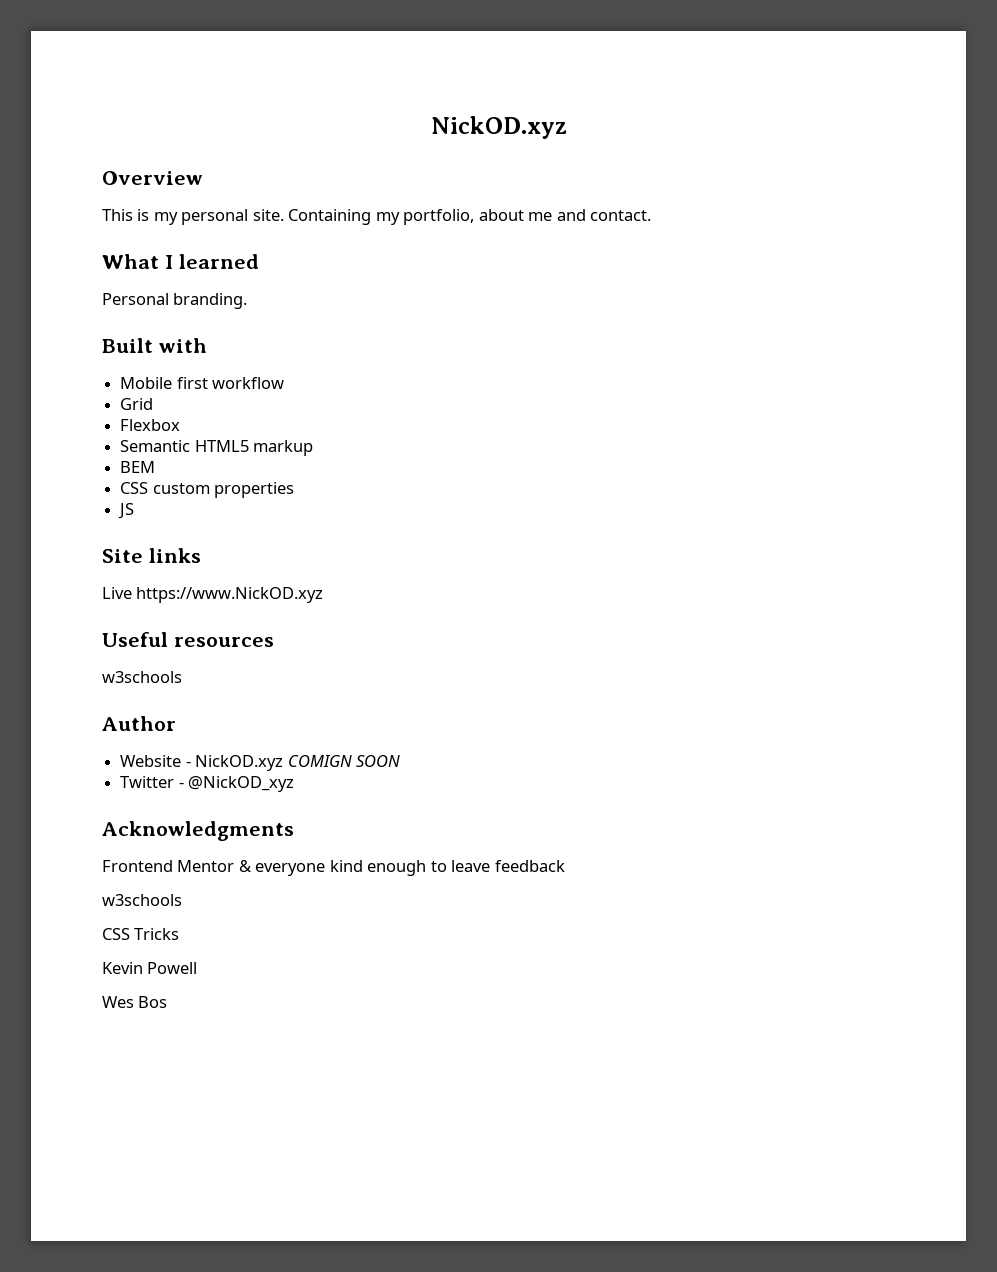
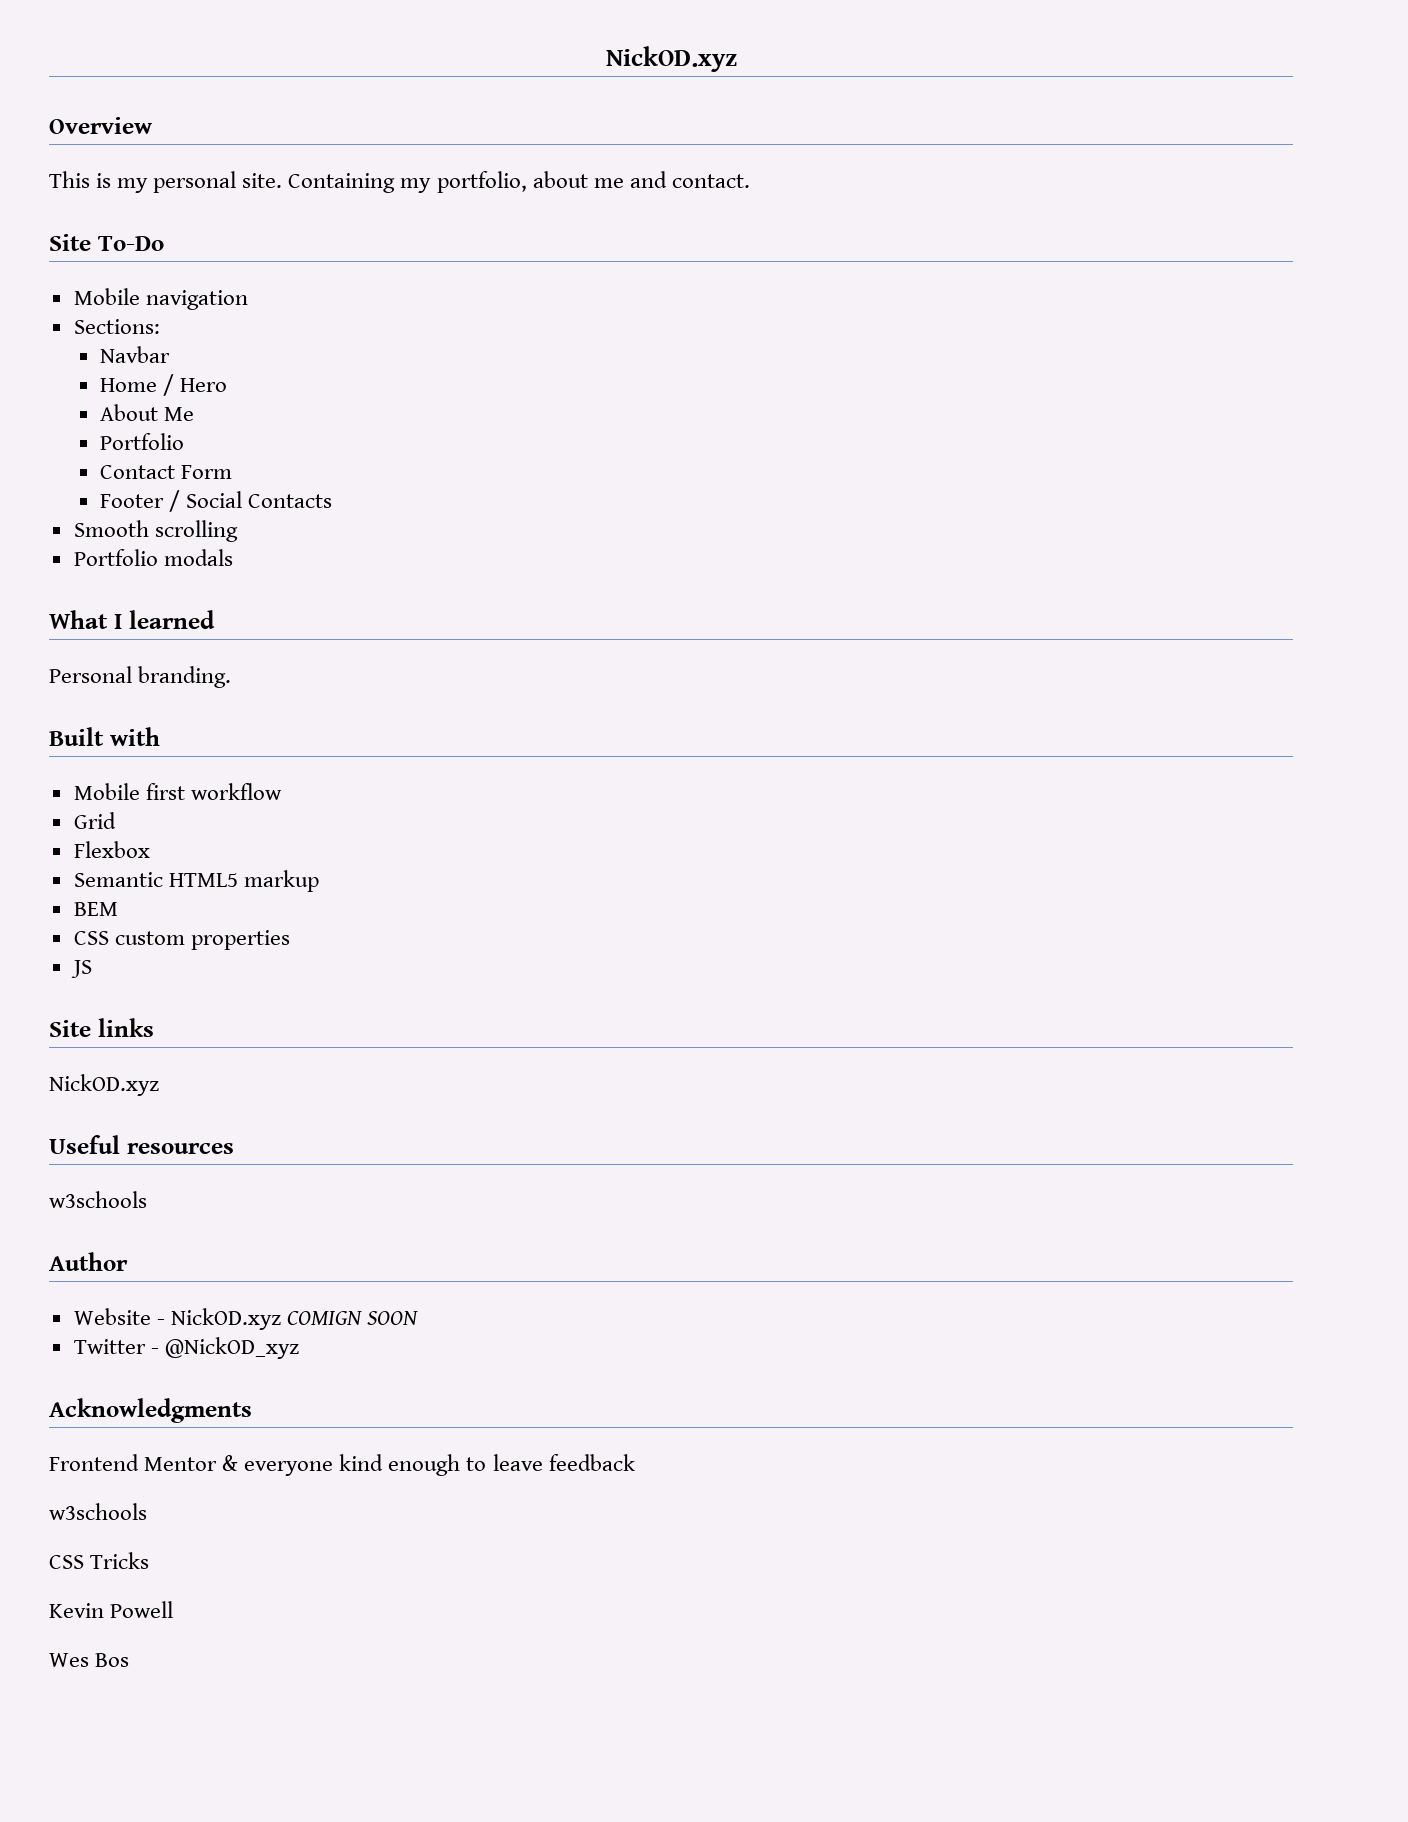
(652, 215) none -> [49,234,164,251] [73,288,248,310] [73,319,160,334] [99,346,170,363] [99,374,228,396] [99,404,194,421] [99,433,184,450] [99,465,232,479] [99,490,333,512] [73,520,238,542] [73,549,233,566] // Site To-Do // Mobile navigation // Sections: // Navbar // Home / Hero // About Me // Portfolio // Contact Form // Footer / Social Contacts // Smooth scrolling // Portfolio modals
[102,587,324,603] Live https://www.NickOD.xyz -> [49,1074,159,1096] NickOD.xyz

